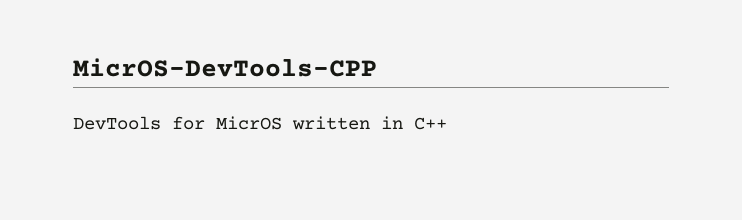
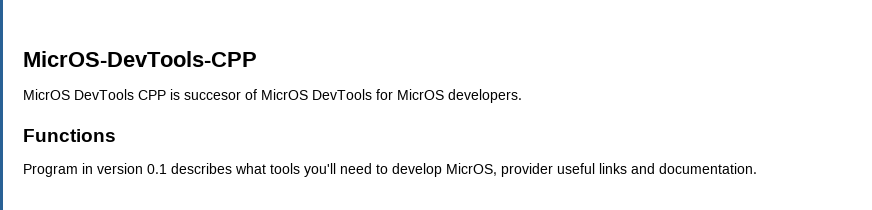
[73,116,447,130] DevTools for MicrOS written in C++ -> [23,89,522,103] [23,129,116,142] [23,163,757,177] MicrOS DevTools CPP is succesor of MicrOS DevTools for MicrOS developers. // Functions // Program in version 0.1 describes what tools you'll need to develop MicrOS, provider useful links and documentation.

